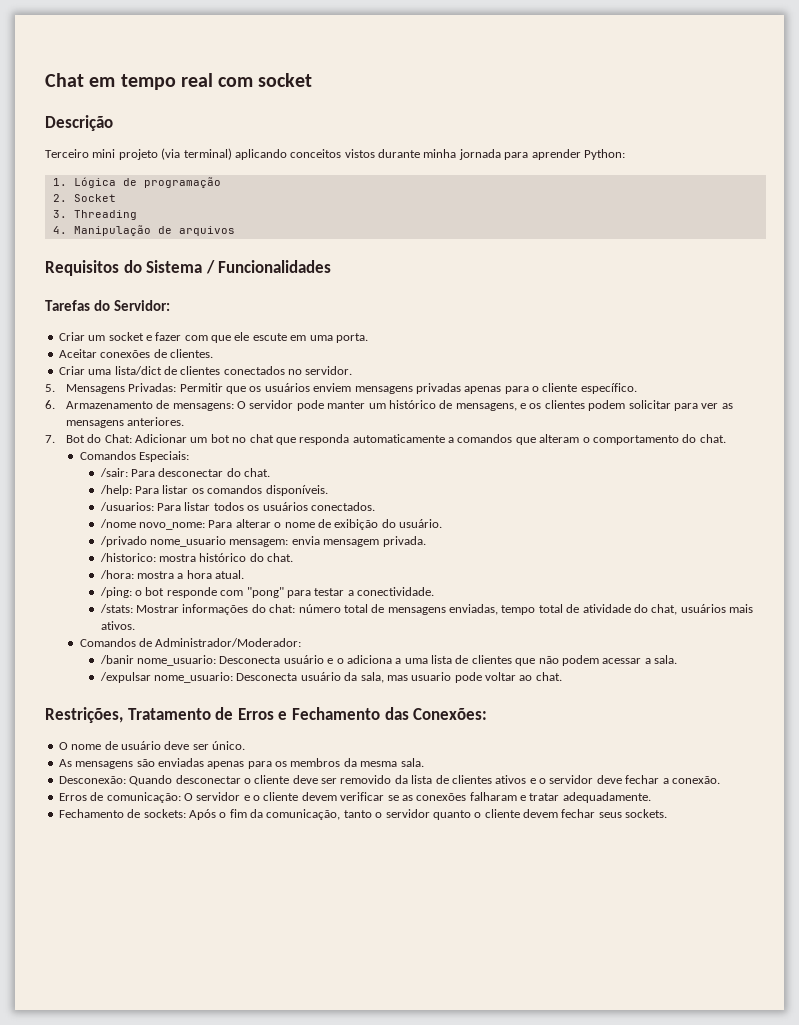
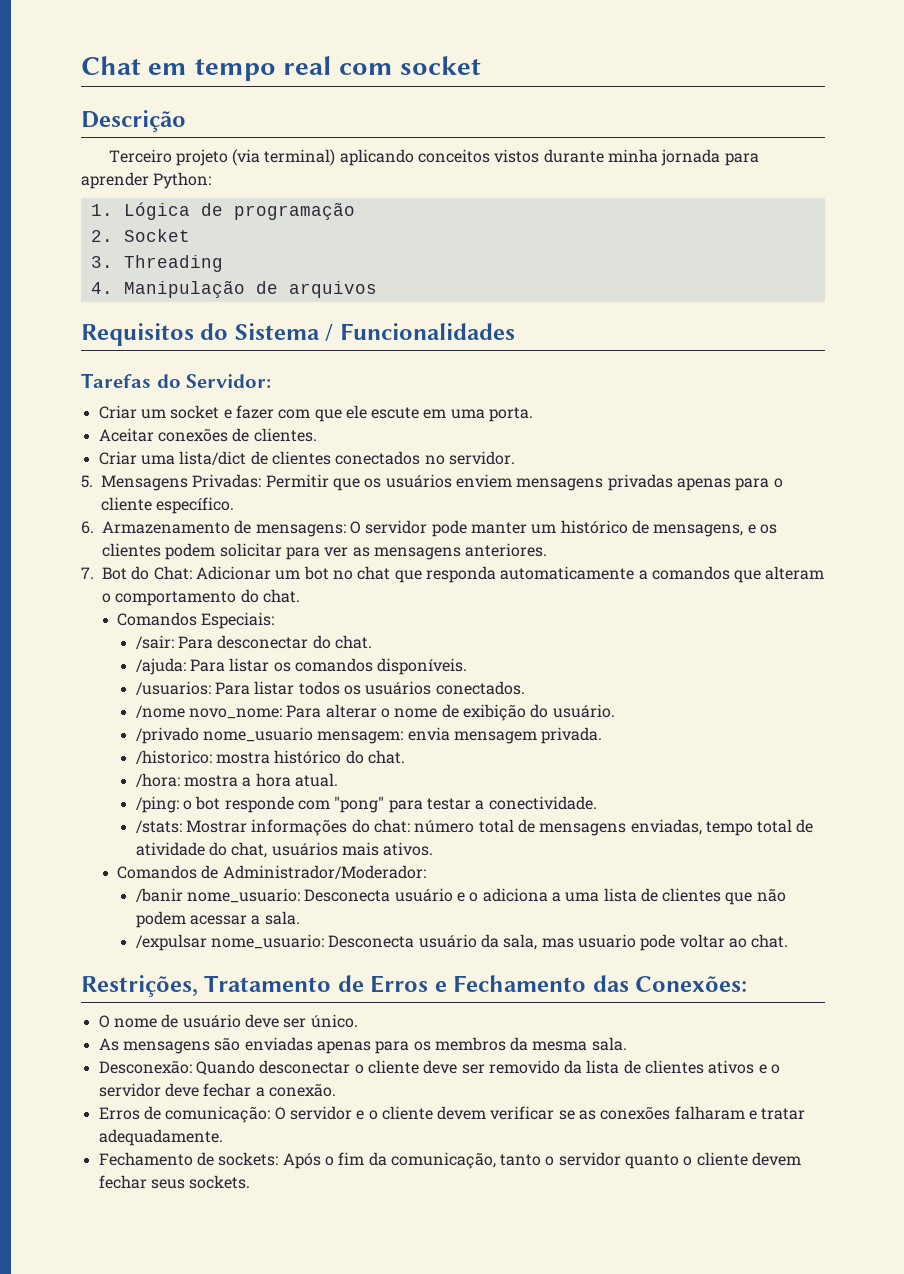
[92,149,116,158] mini -> (172, 156) none
[99,485,132,496] /help: -> [135,658,186,675] /ajuda:

